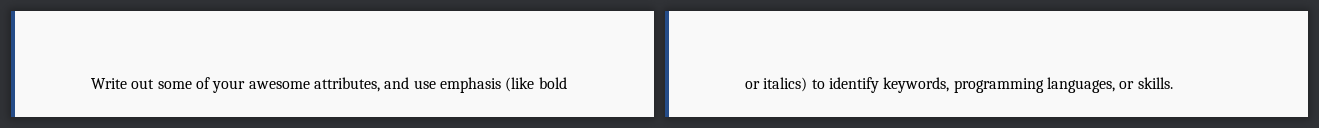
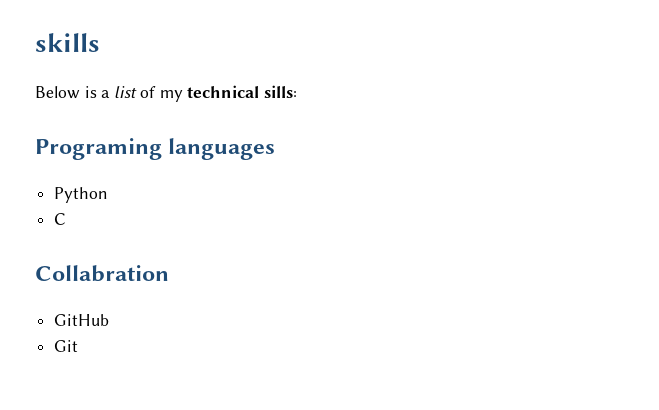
[91,77,1173,93] Write out some of your awesome attributes, and use emphasis (like bold or italics) to identify keywords, programming languages, or skills. -> [35,33,100,52] [35,85,298,102] [35,138,276,160] [54,187,108,203] [54,213,67,225] [35,265,169,282] [54,314,110,326] [54,340,79,352] skills // Below is a list of my technical sills: // Programing languages // Python // C // Collabration // GitHub // Git

